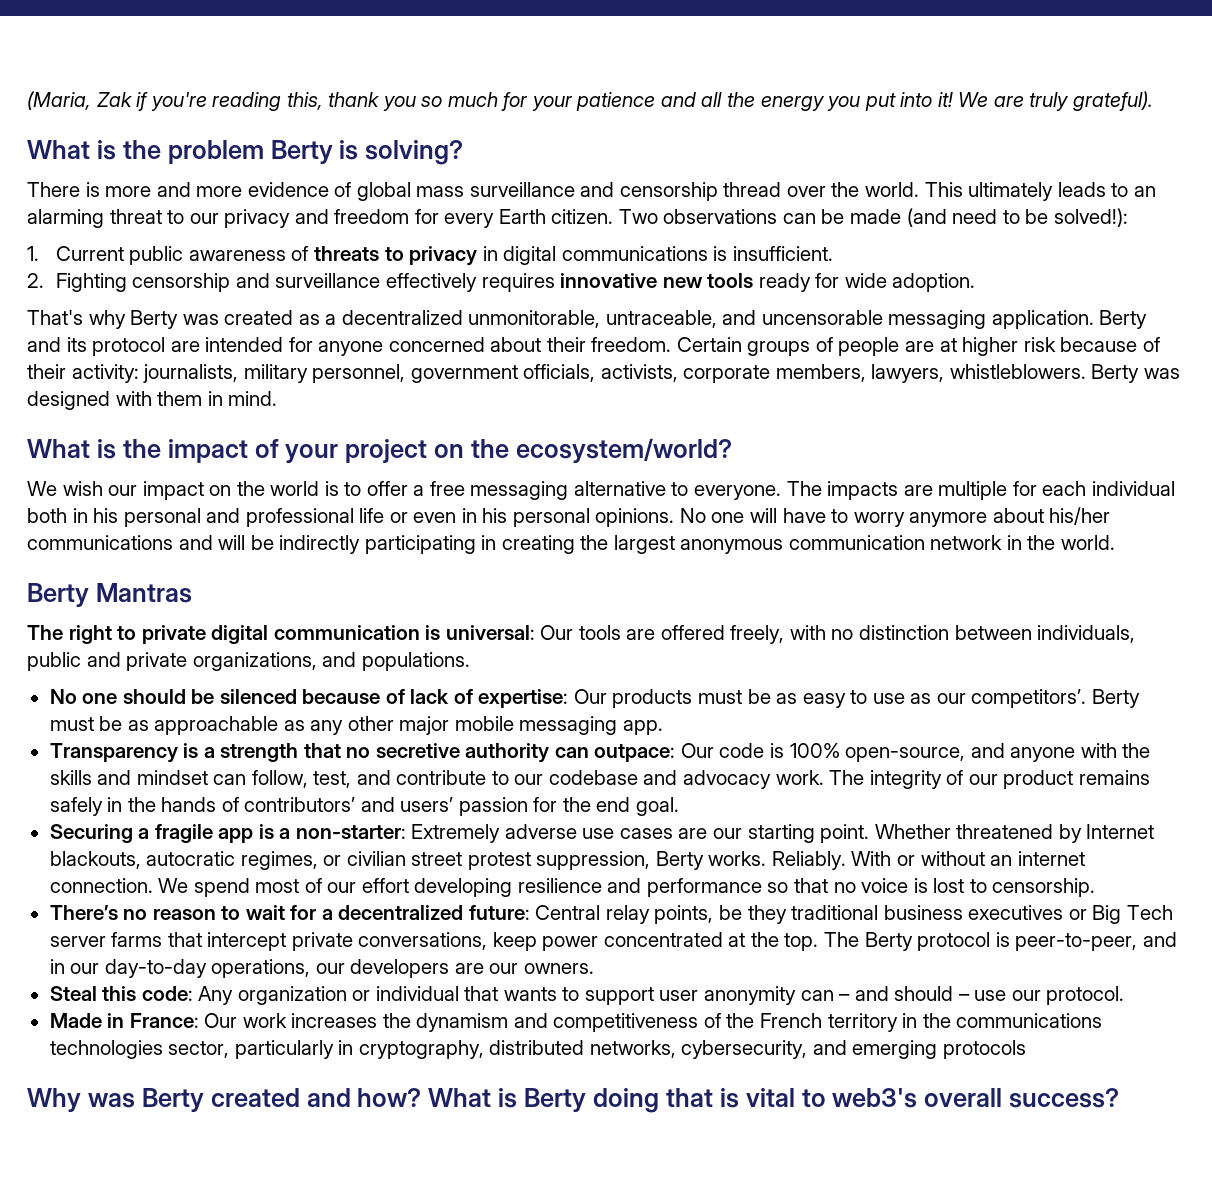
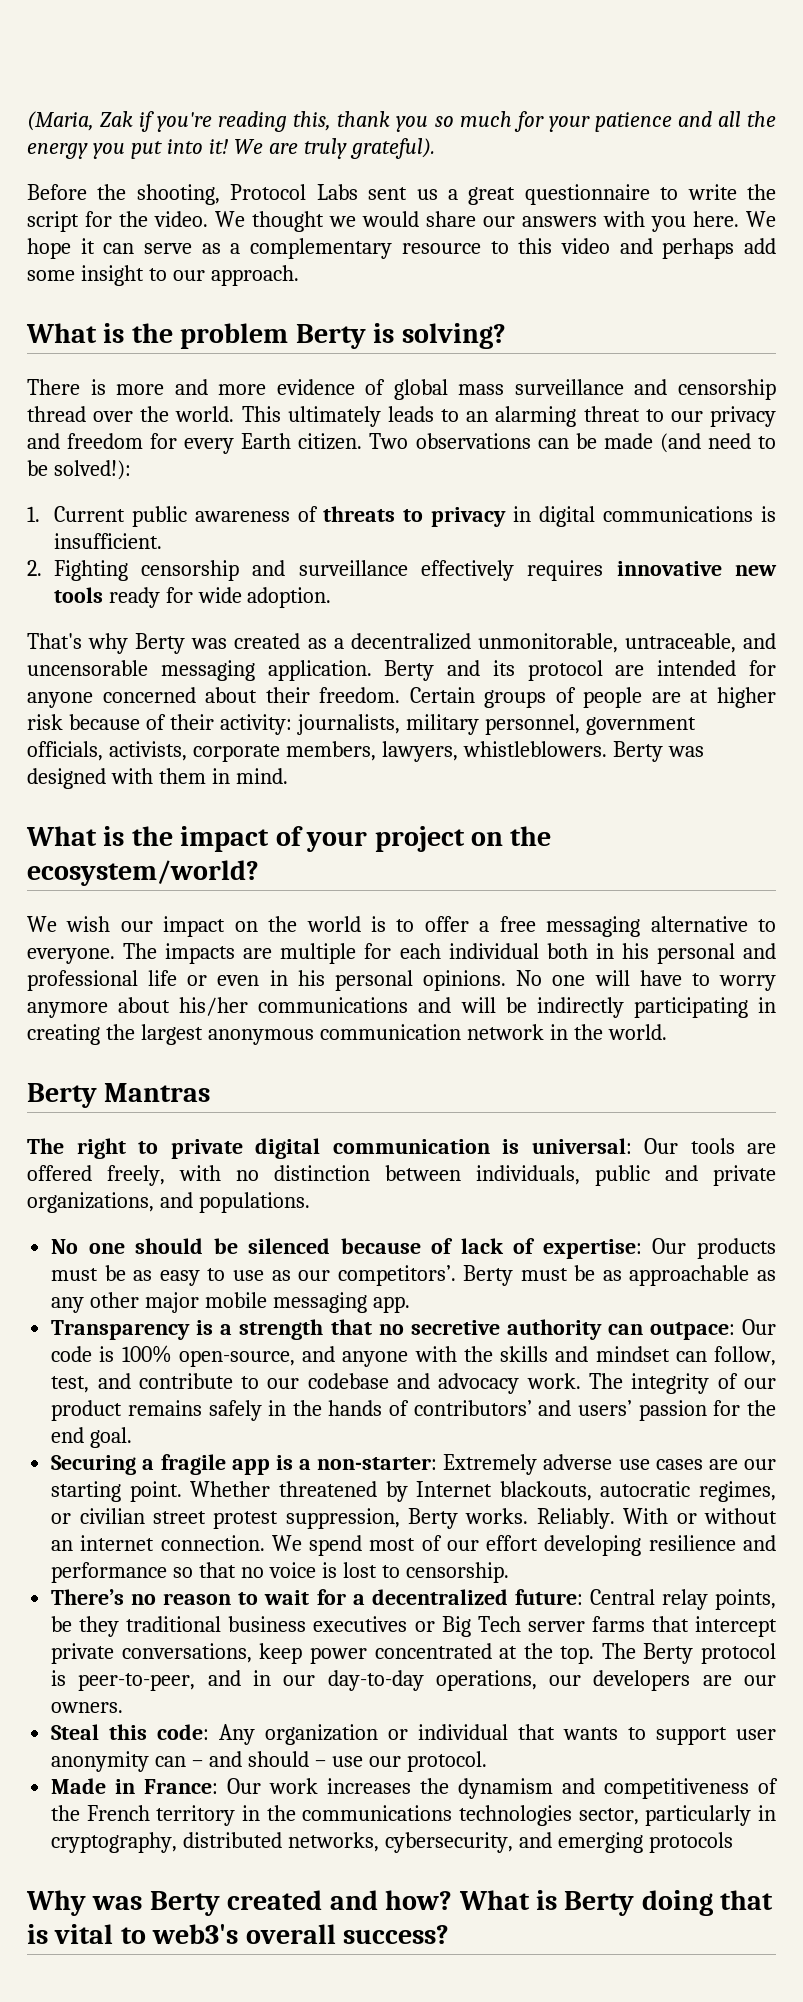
(1153, 101) none -> [27,184,776,205] [27,211,776,232] [27,238,777,259] [27,265,299,286] // Before the shooting, Protocol Labs sent us a great questionnaire to write the script for the video. We thought we would share our answers with you here. We hope it can serve as a complementary resource to this video and perhaps add some insight to our approach.

